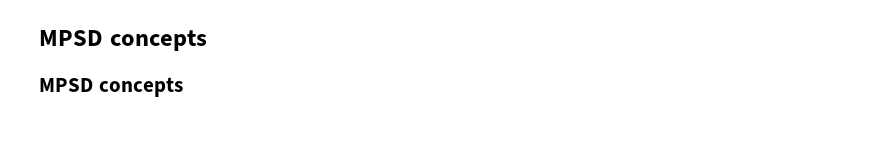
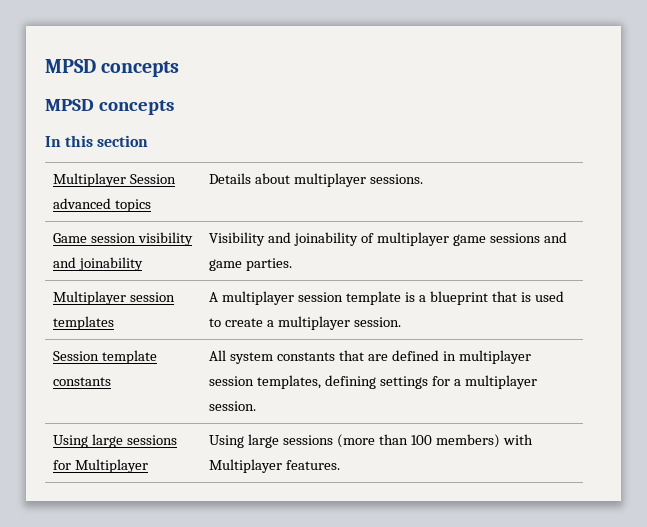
(183, 87) none -> [45,135,149,147] [53,173,177,187] [53,198,152,212] [209,173,424,187] [53,232,194,246] [53,257,144,271] [209,232,567,246] [209,258,293,271] [53,291,176,305] [53,316,115,330] [209,291,564,305] [209,316,402,330] [53,350,158,364] [53,377,112,386] [209,350,531,364] [209,375,537,389] [209,401,257,411] [53,434,178,448] [53,459,149,473] [209,434,533,448] [209,459,341,473] // In this section // Multiplayer Session advanced topics | Details about multiplayer sessions. // Game session visibility and joinability | Visibility and joinability of multiplayer game sessions and game parties. // Multiplayer session templates | A multiplayer session template is a blueprint that is used to create a multiplayer session. // Session template constants | All system constants that are defined in multiplayer session templates, defining settings for a multiplayer session. // Using large sessions for Multiplayer | Using large sessions (more than 100 members) with Multiplayer features.

